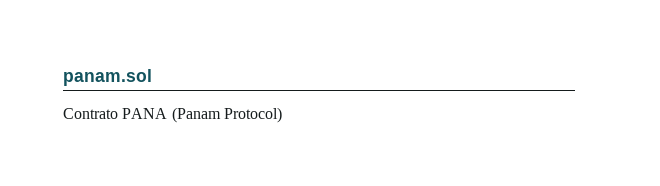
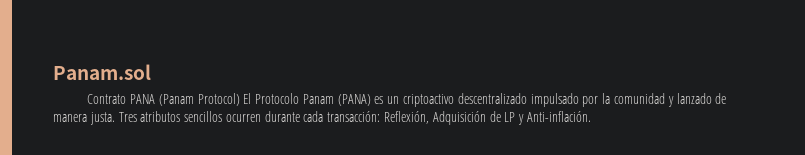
[63,69,152,86] panam.sol -> [53,64,151,80] Panam.sol
(282, 115) none -> [243,93,727,107] [53,111,591,125] El Protocolo Panam (PANA) es un criptoactivo descentralizado impulsado por la comunidad y lanzado de manera justa. Tres atributos sencillos ocurren durante cada transacción: Reflexión, Adquisición de LP y Anti-inflación.

